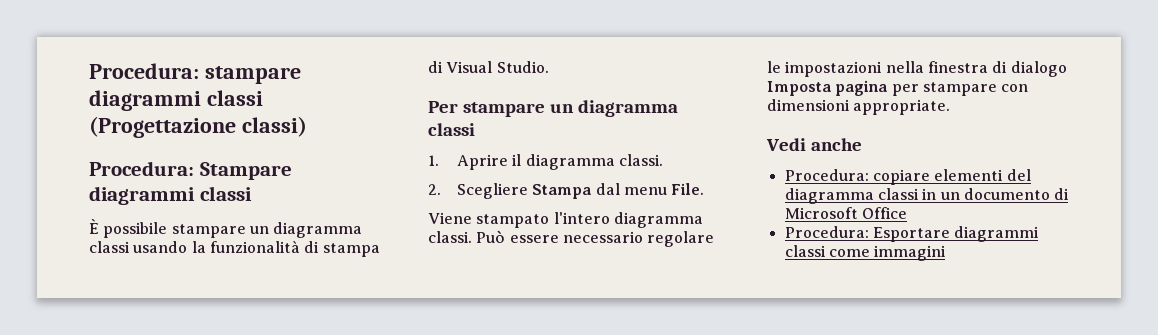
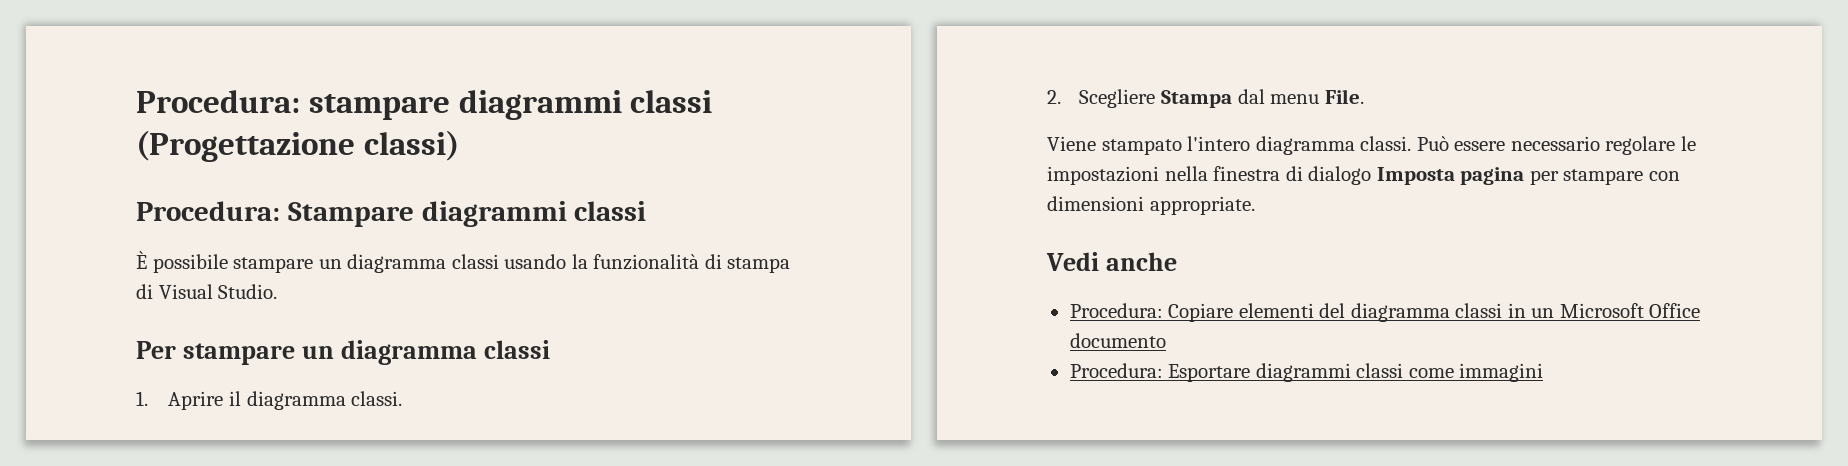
[872,169,930,185] copiare -> [1168,303,1234,322] Copiare
[963,188,1070,200] documento di -> (1555, 313) none
(907, 213) none -> [1069,333,1166,348] documento

